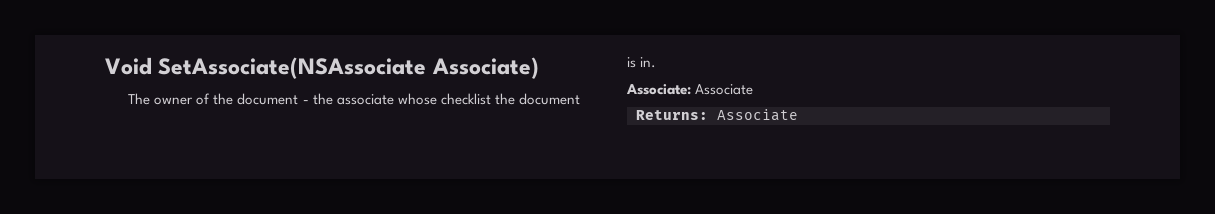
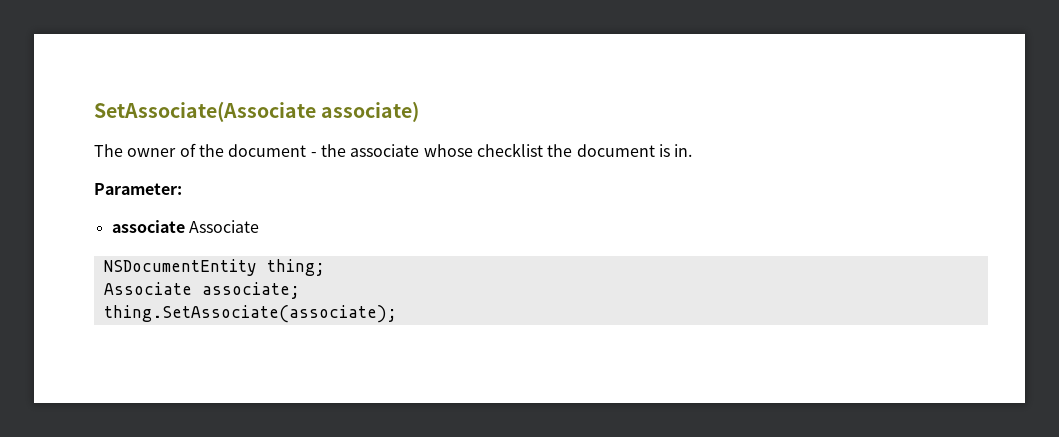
[105,57,539,79] Void SetAssociate(NSAssociate Associate) -> [94,101,420,122] SetAssociate(Associate associate)
[626,84,691,95] Associate: -> [94,183,182,195] [111,220,185,233] Parameter: // associate
[636,109,798,121] Returns: Associate -> [103,259,325,276] [103,282,300,299] [103,305,397,323] NSDocumentEntity thing; // Associate associate; // thing.SetAssociate(associate);

